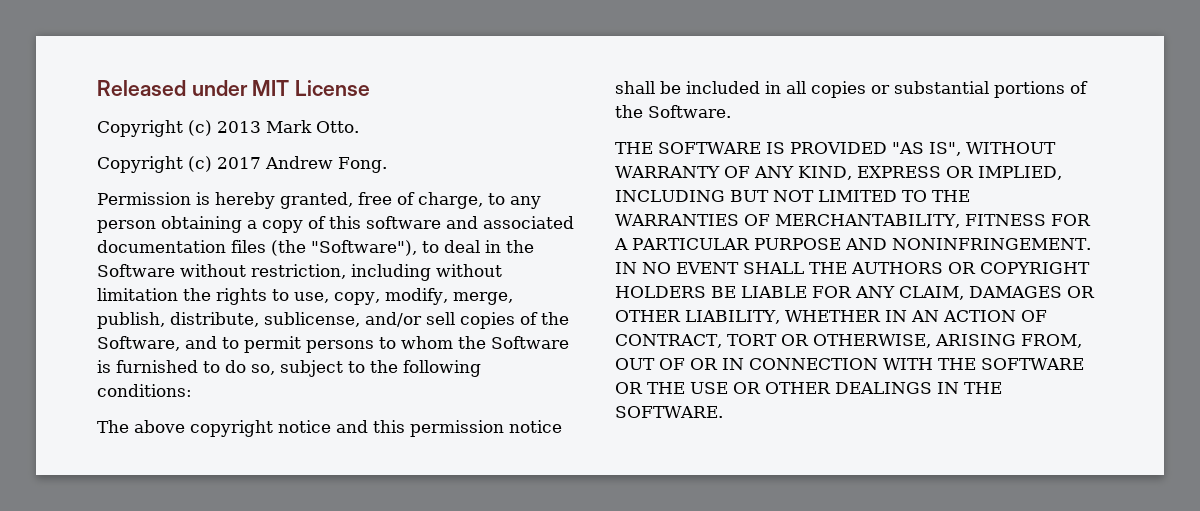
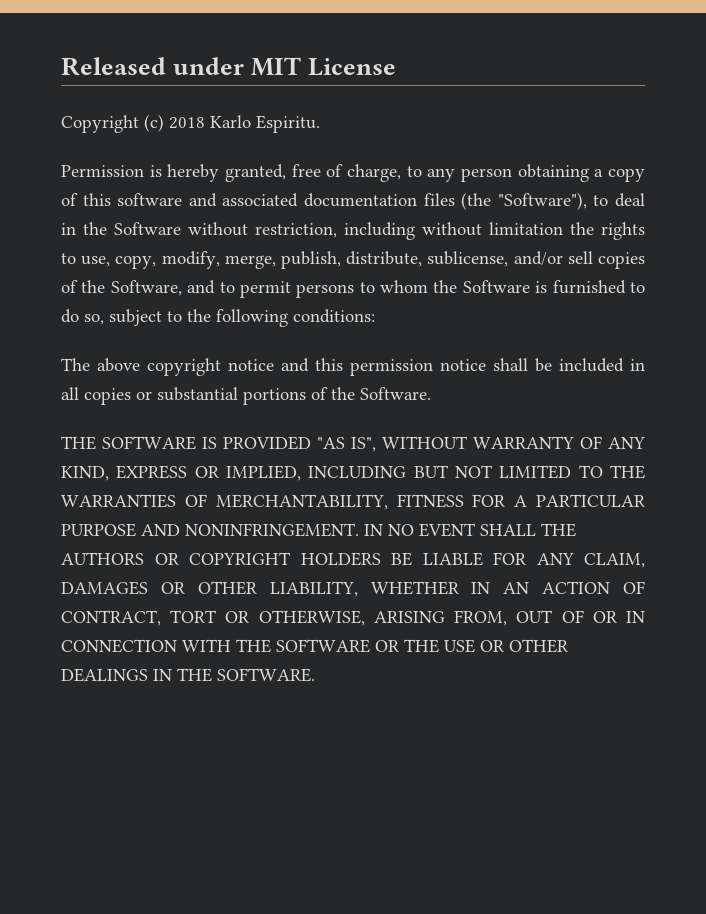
[217,120,359,133] [97,156,387,173] 2013 Mark Otto. // Copyright (c) 2017 Andrew Fong. -> [169,115,320,133] 2018 Karlo Espiritu.

